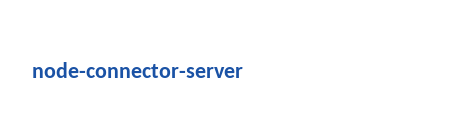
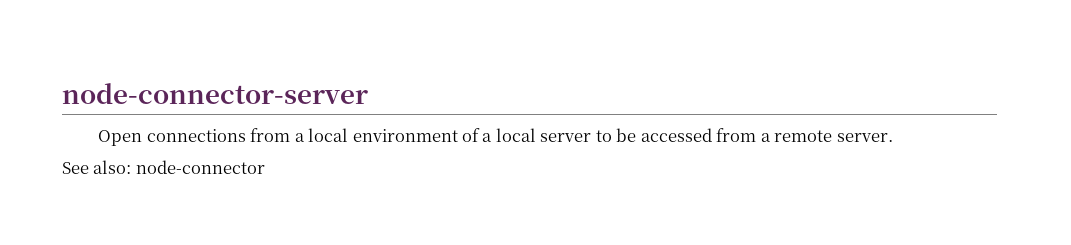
(243, 70) none -> [98,128,893,146] [62,160,265,174] // Open connections from a local environment of a local server to be accessed from a remote server. // See also: node-connector

